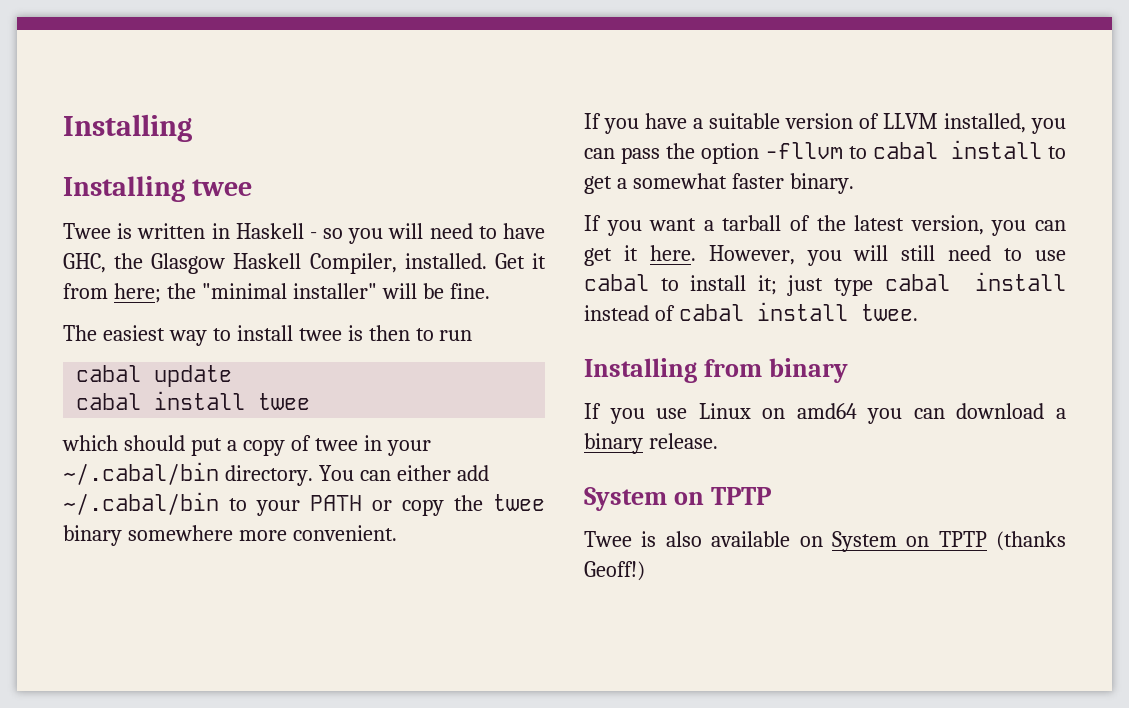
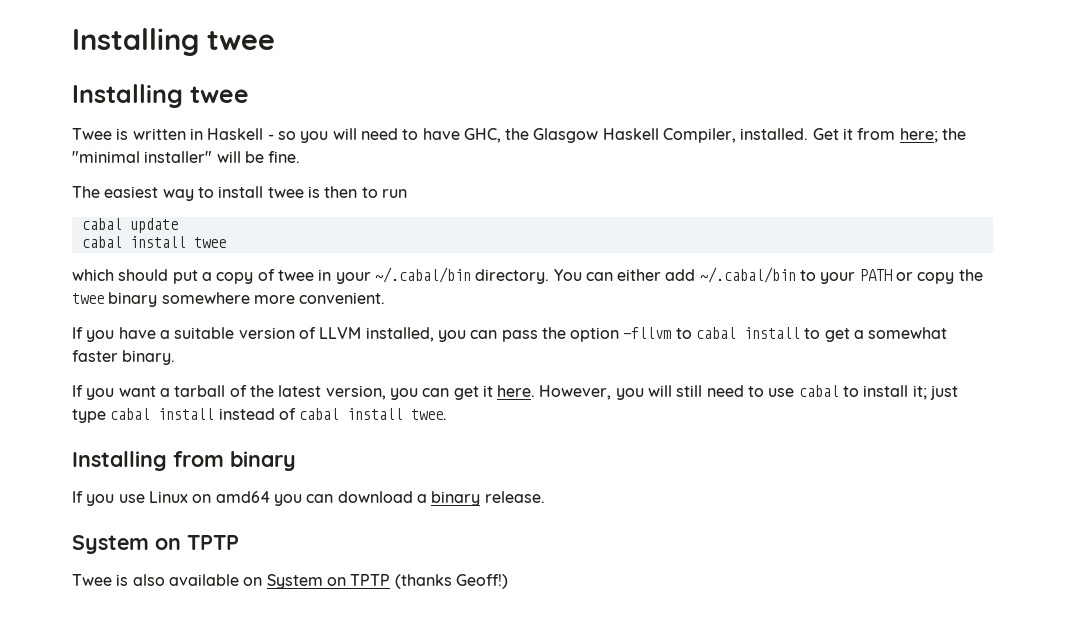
[63,114,192,142] Installing -> [72,28,275,56] Installing twee

